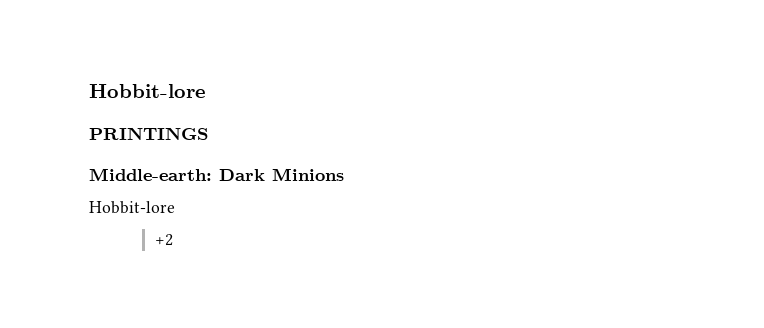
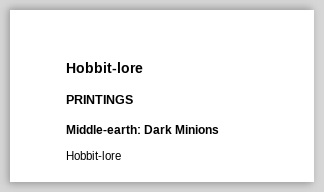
[154,234,173,246] // +2 -> (121, 155) none

